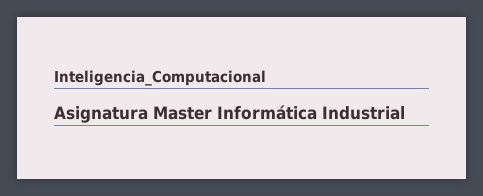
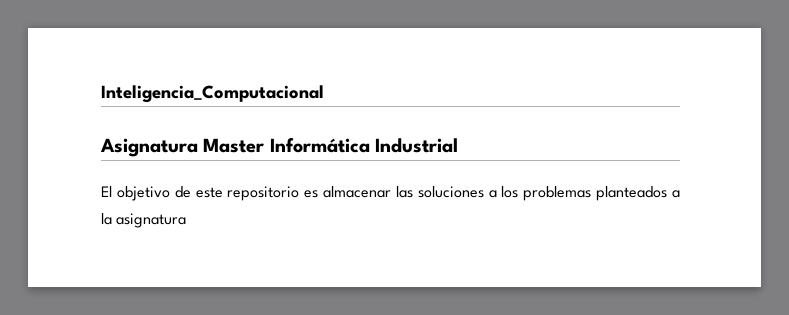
(405, 113) none -> [101,186,681,201] [101,213,187,228] // El objetivo de este repositorio es almacenar las soluciones a los problemas planteados a la asignatura

